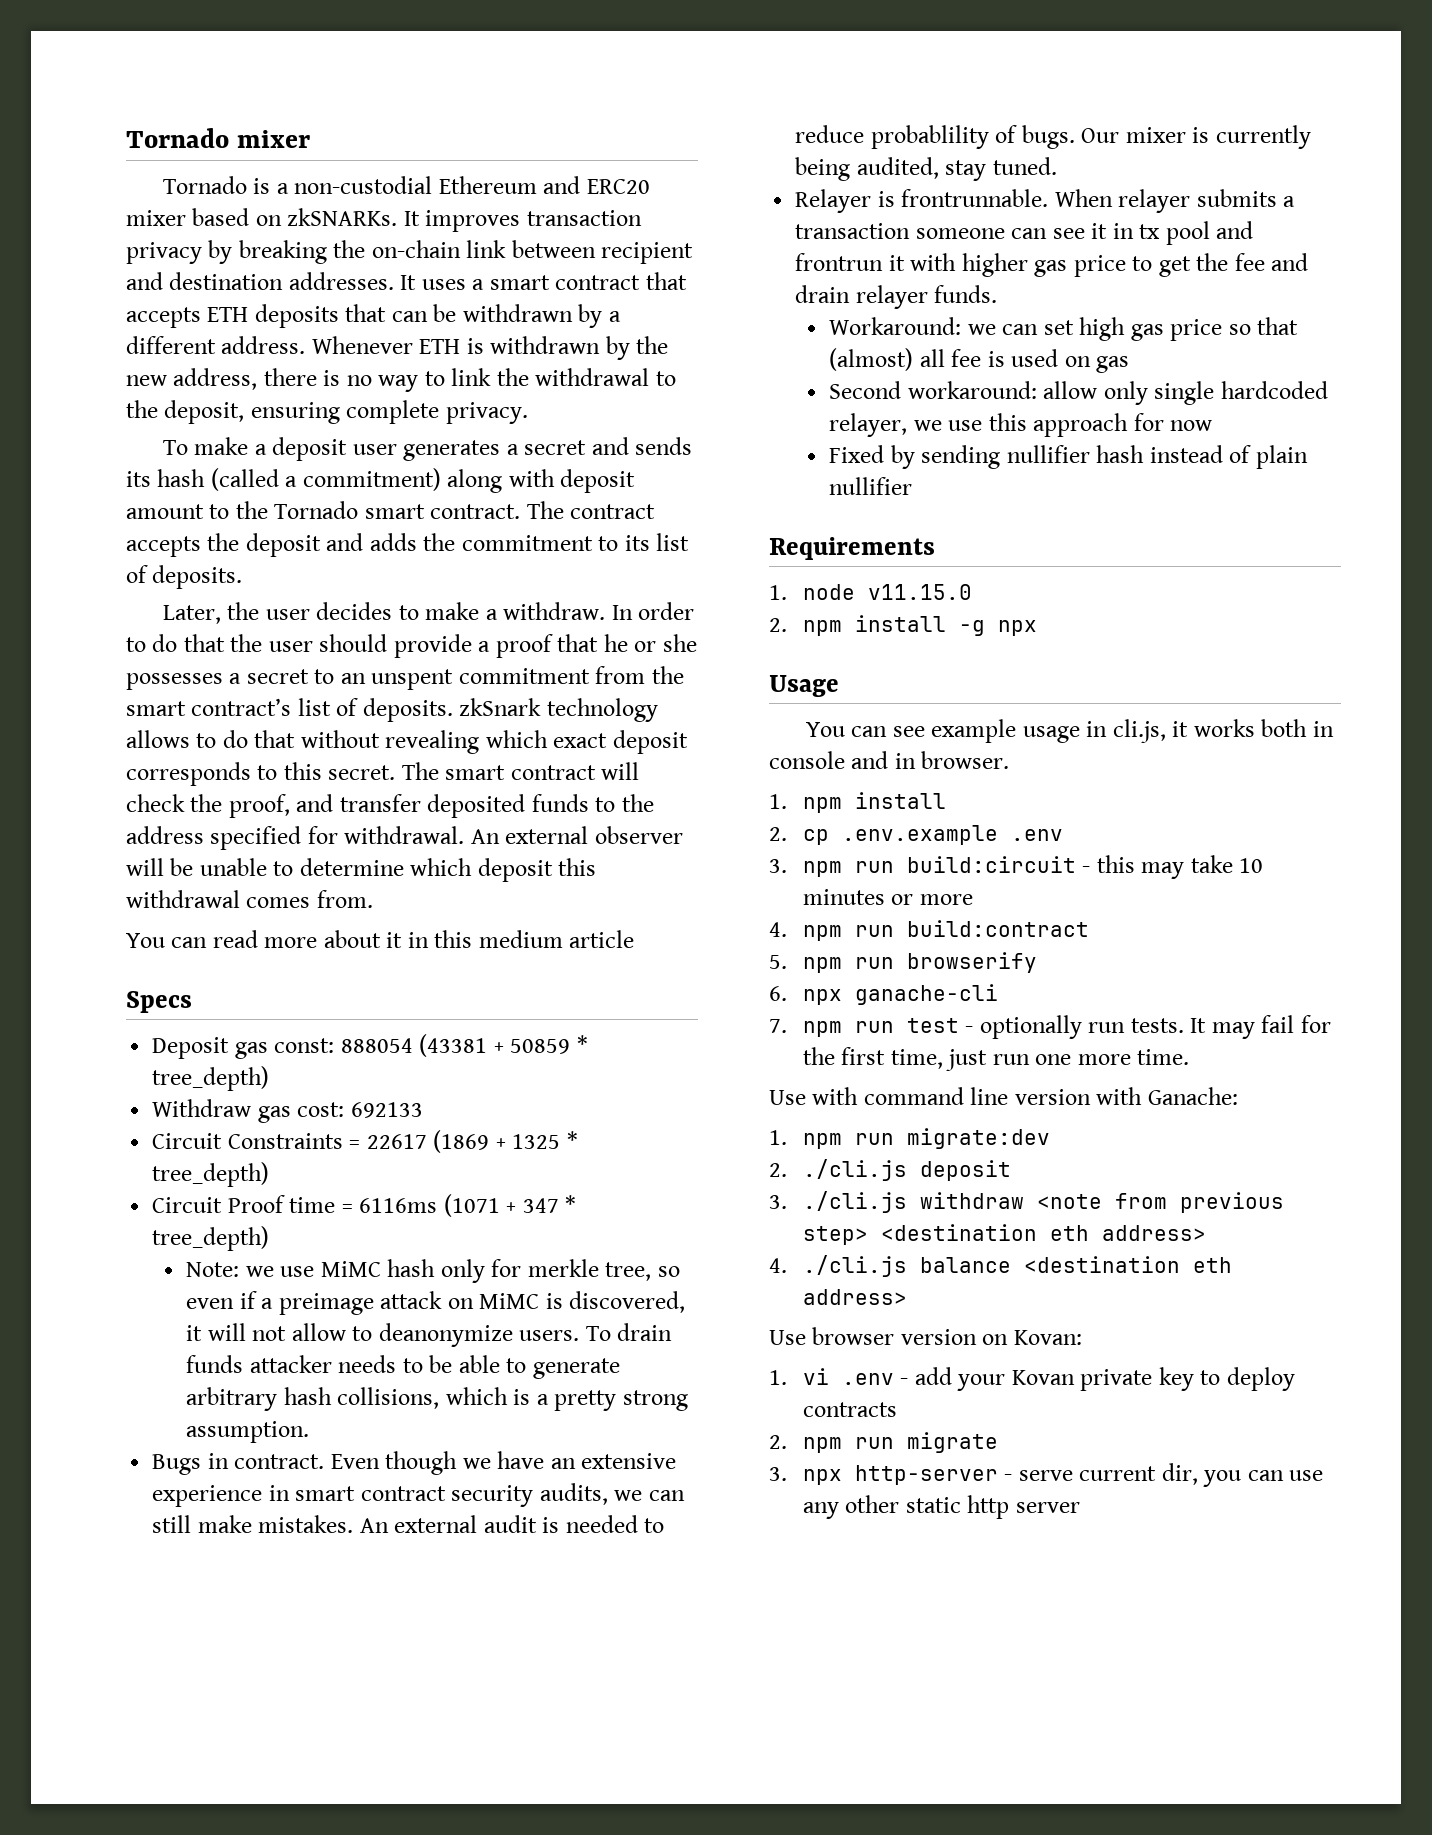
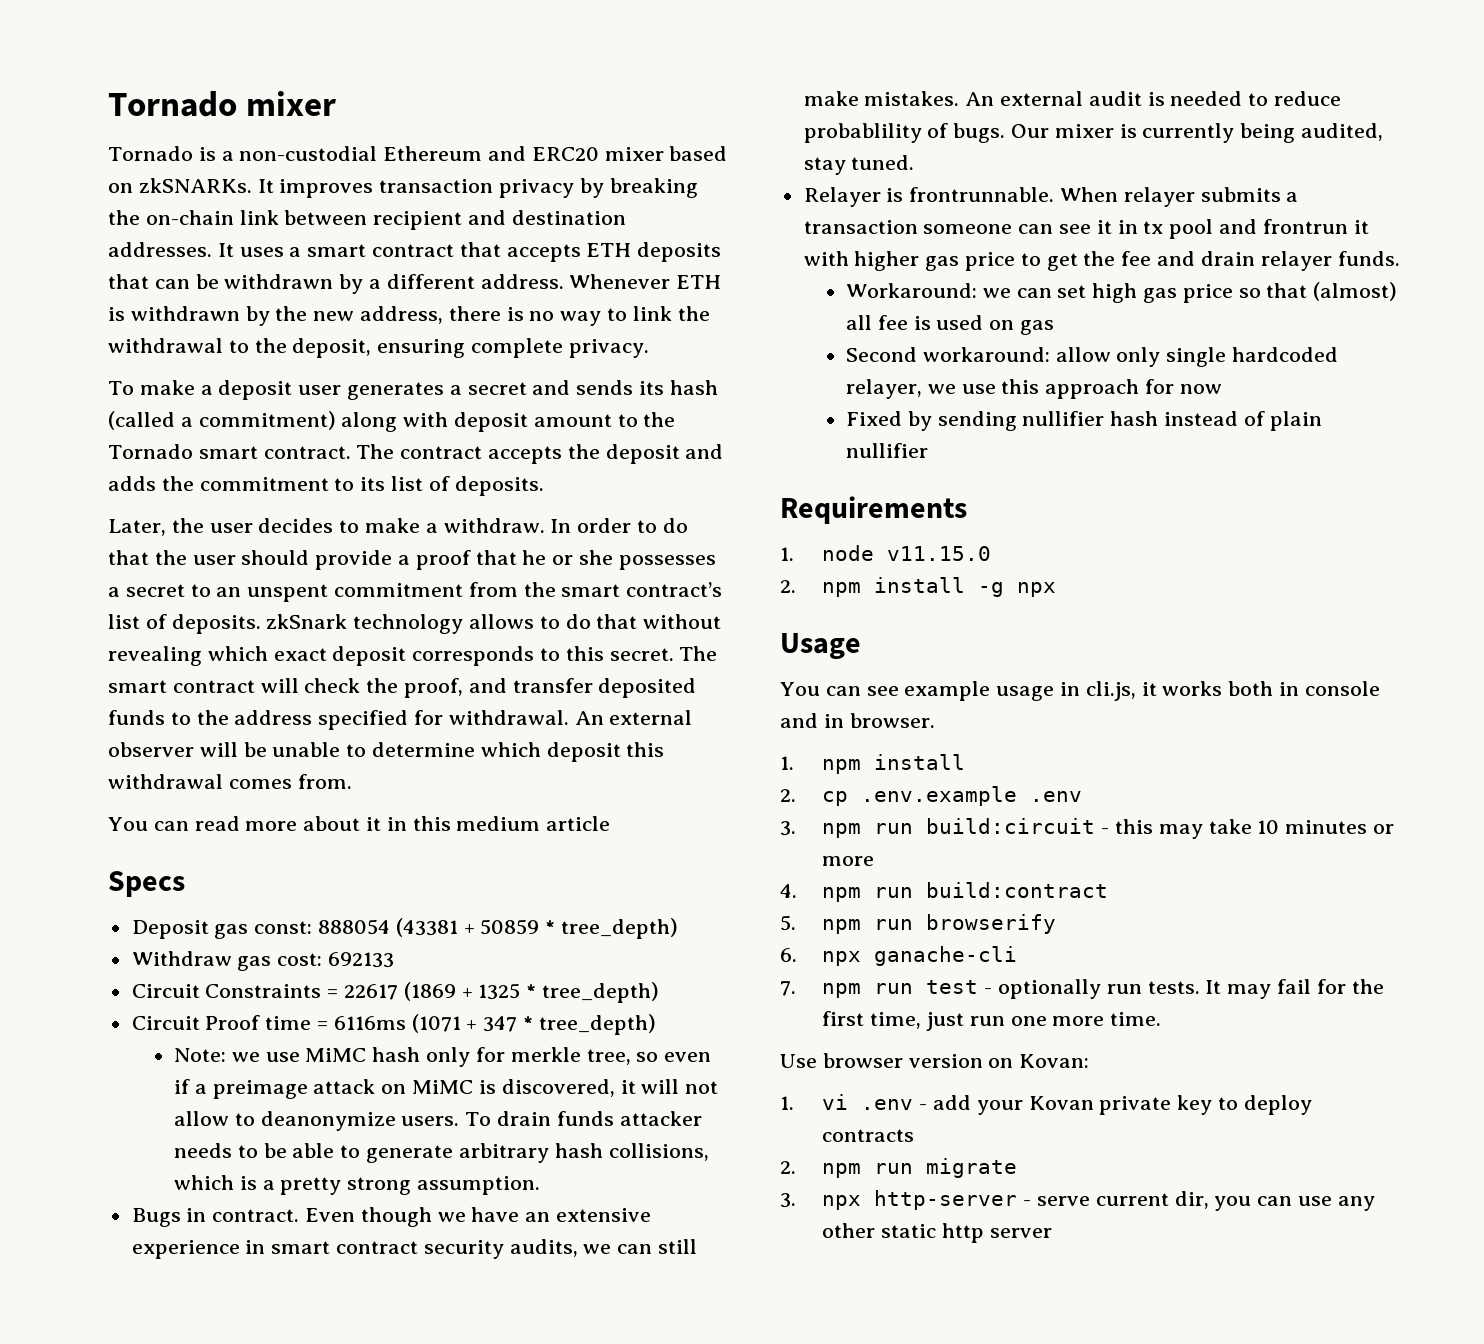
[769,1087,1238,1105] [769,1128,1050,1149] [769,1159,1011,1181] [769,1191,1284,1213] [802,1224,1206,1245] [769,1255,1232,1277] [802,1289,907,1305] // Use with command line version with Ganache: // 1. npm run migrate:dev // 2. ./cli.js deposit // 3. ./cli.js withdraw <note from previous step> <destination eth address> // 4. ./cli.js balance <destination eth address> -> (1162, 1019) none

